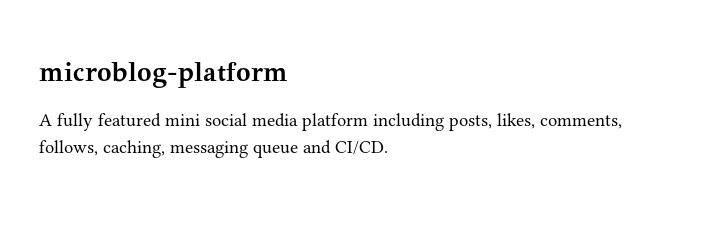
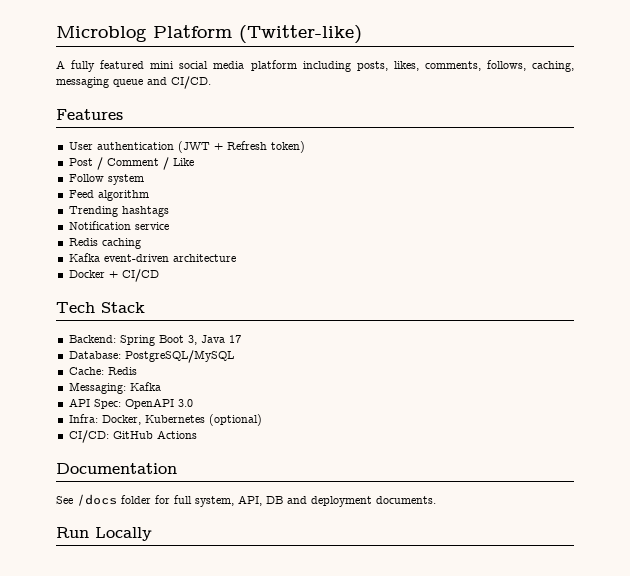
[39,62,288,88] microblog-platform -> [56,25,362,44] Microblog Platform (Twitter-like)
(388, 148) none -> [56,109,123,120] [68,141,305,153] [68,157,194,170] [68,174,144,185] [68,190,149,201] [68,206,169,217] [68,221,169,230] [68,238,141,249] [68,253,236,262] [68,269,159,282] [56,302,145,313] [68,335,241,346] [68,350,234,363] [68,367,137,375] [68,382,161,394] [68,398,193,409] [68,414,262,426] [68,430,197,443] [56,463,177,474] [56,494,436,507] [56,527,152,541] // Features // User authentication (JWT + Refresh token) // Post / Comment / Like // Follow system // Feed algorithm // Trending hashtags // Notification service // Redis caching // Kafka event-driven architecture // Docker + CI/CD // Tech Stack // Backend: Spring Boot 3, Java 17 // Database: PostgreSQL/MySQL // Cache: Redis // Messaging: Kafka // API Spec: OpenAPI 3.0 // Infra: Docker, Kubernetes (optional) // CI/CD: GitHub Actions // Documentation // See /docs folder for full system, API, DB and deployment documents. // Run Locally

